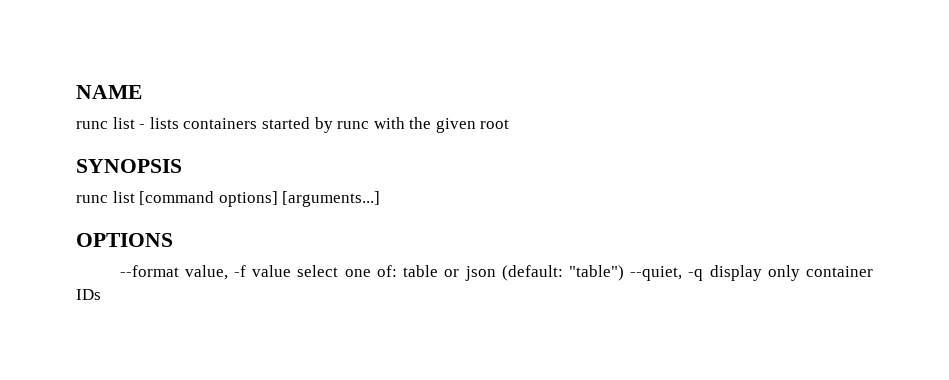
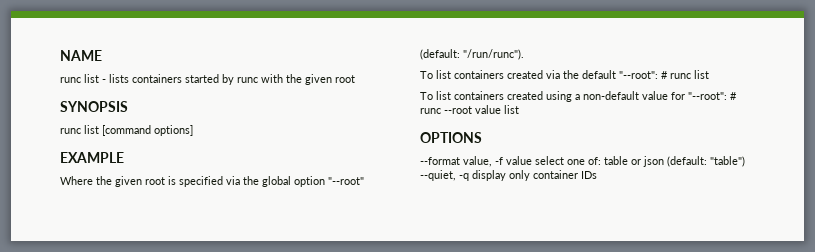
[282,191,381,207] [arguments...] -> [60,152,124,163] [60,176,364,187] [420,49,524,60] [420,70,709,79] [420,91,737,102] [420,105,519,114] // EXAMPLE // Where the given root is specified via the global option "--root" (default: "/run/runc"). // To list containers created via the default "--root": # runc list // To list containers created using a non-default value for "--root": # runc --root value list

